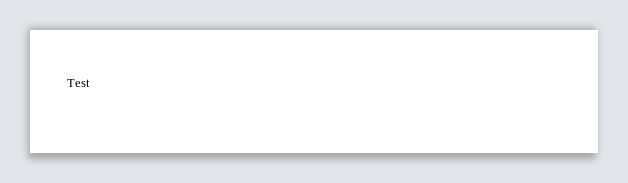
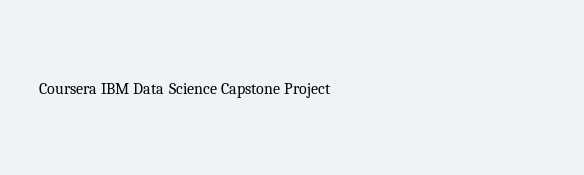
[67,79,90,87] Test -> [39,83,331,98] Coursera IBM Data Science Capstone Project

